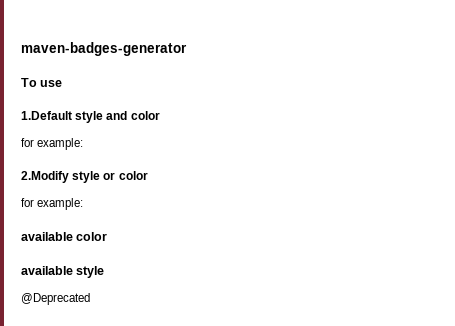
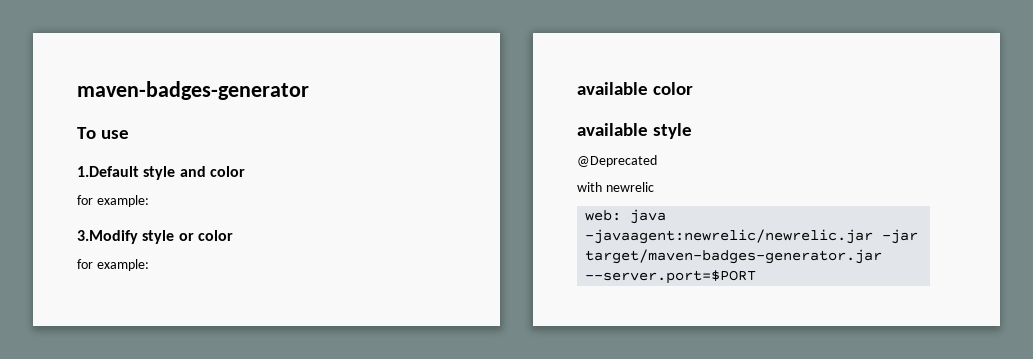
[21,171,69,183] 2.Modify -> [77,230,138,244] 3.Modify
(90, 299) none -> [577,182,654,192] [585,209,667,224] [585,229,919,244] [585,249,883,264] [585,270,757,284] // with newrelic // web: java -javaagent:newrelic/newrelic.jar -jar target/maven-badges-generator.jar --server.port=$PORT

